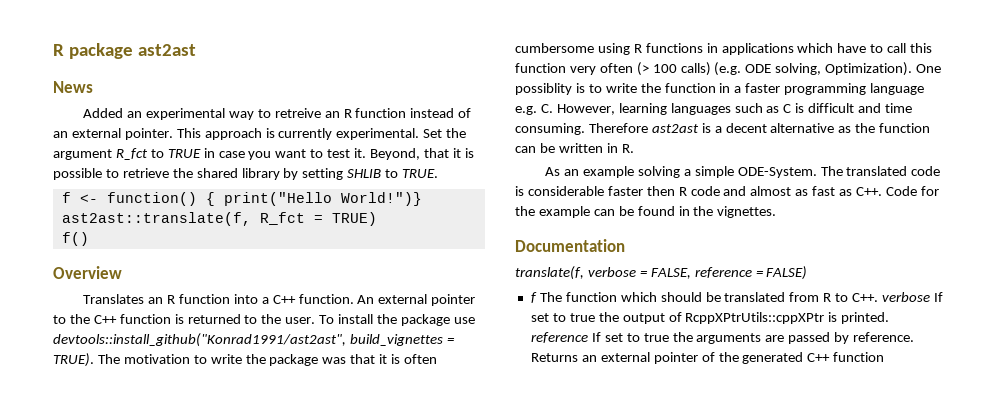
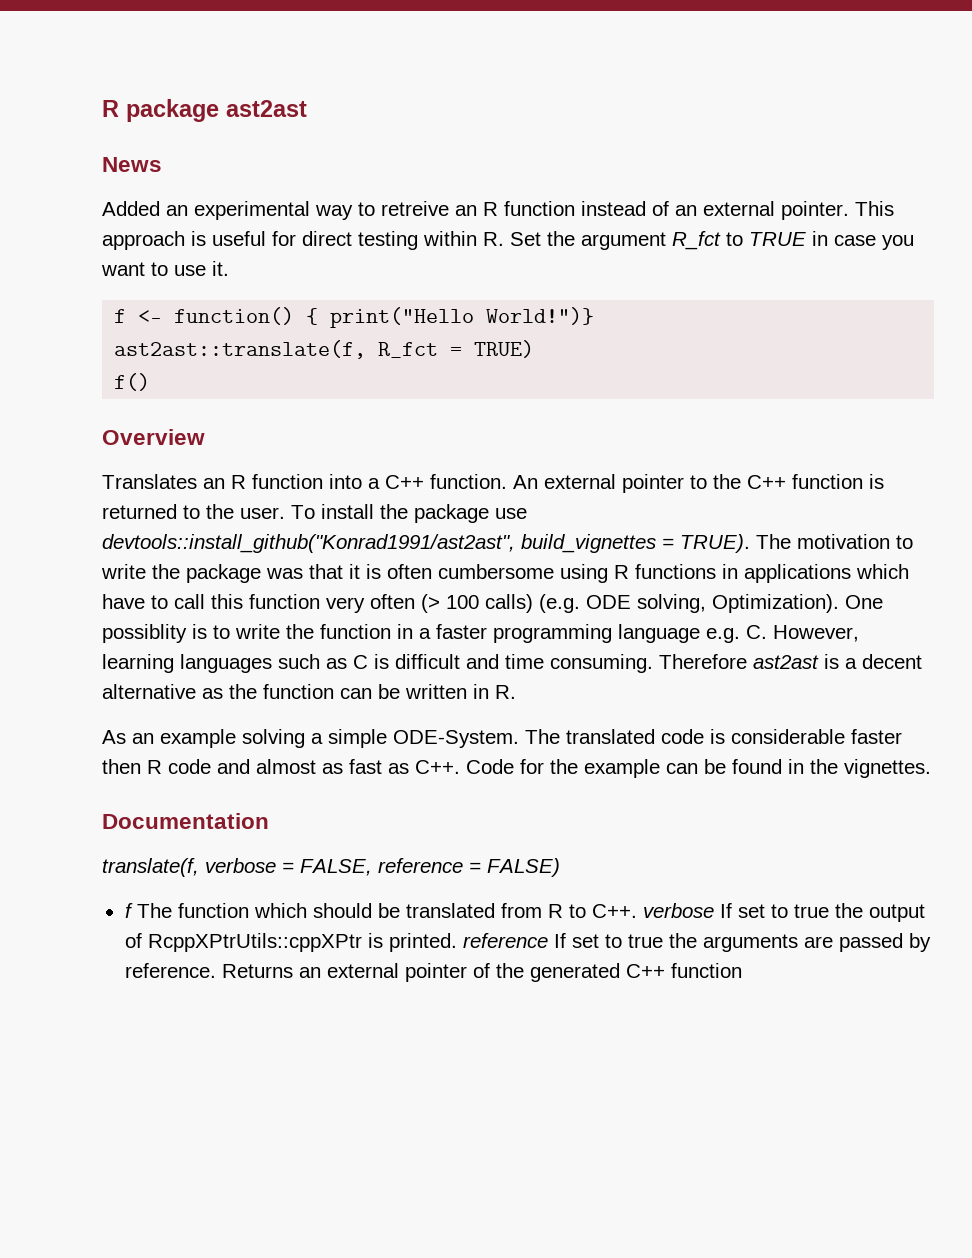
[278,128,420,140] currently experimental. -> [212,231,504,250] useful for direct testing within R.
[327,149,351,158] test -> [174,265,206,276] use
[370,148,474,160] [53,168,439,180] Beyond, that it is possible to retrieve the shared library by setting SHLIB to TRUE. -> (229, 268) none

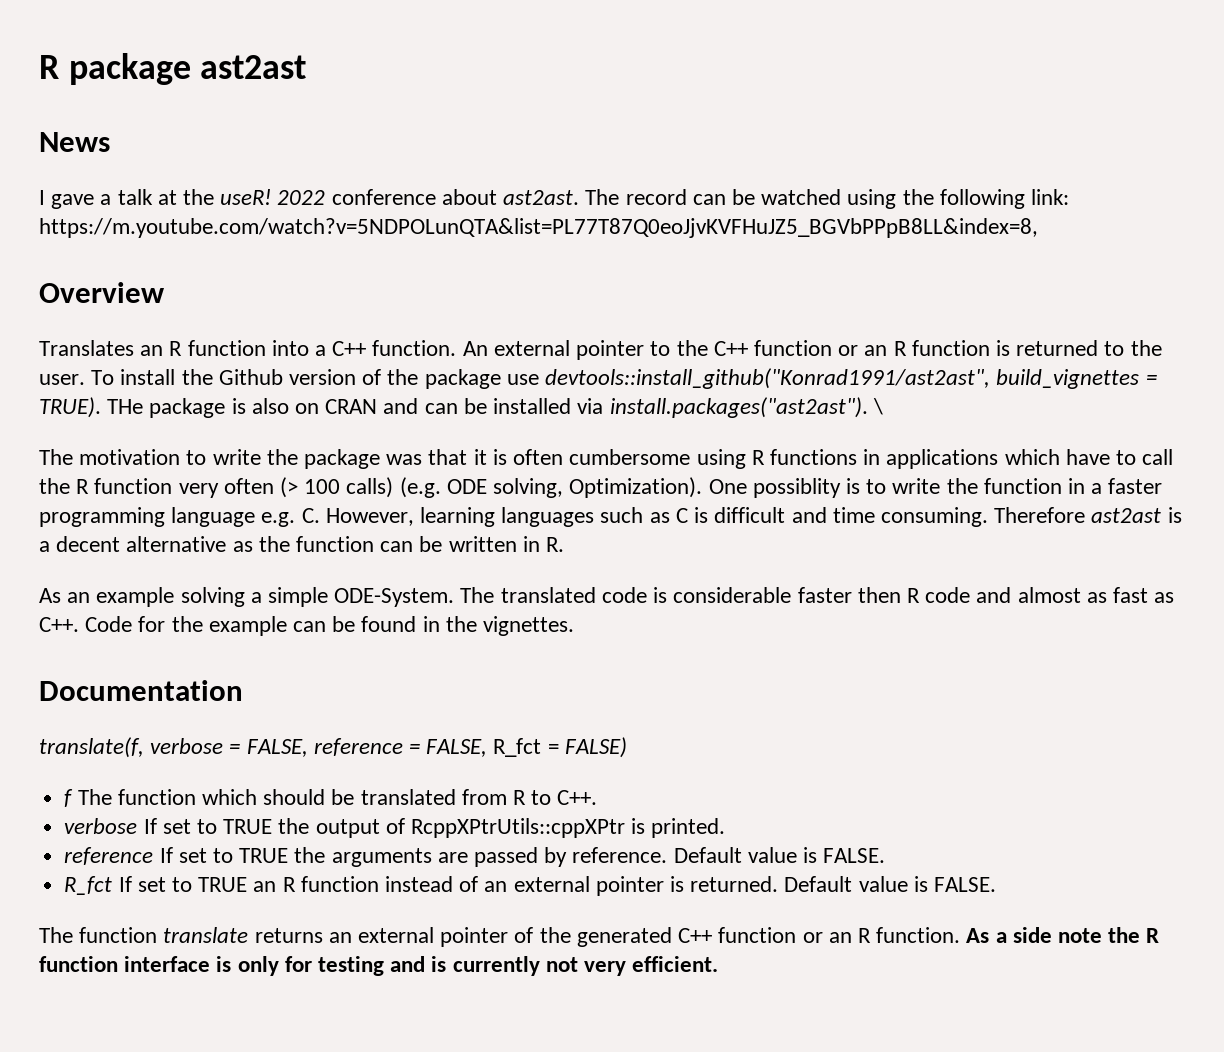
[102,201,894,220] [102,231,914,250] [101,261,229,276] [114,307,595,328] [114,340,535,359] [114,373,151,391] Added an experimental way to retreive an R function instead of an external pointer. This approach is useful for direct testing within R. Set the argument R_fct to TRUE in case you want to use it. // f <- function() { print("Hello World!")} // ast2ast::translate(f, R_fct = TRUE) // f() -> [39,189,1069,209] [39,218,1038,238] I gave a talk at the useR! 2022 conference about ast2ast. The record can be watched using the following link: https://m.youtube.com/watch?v=5NDPOLunQTA&list=PL77T87Q0eoJjvKVFHuJZ5_BGVbPPpB8LL&index=8,
(863, 481) none -> [838,340,990,356] or an R function
(408, 511) none -> [218,369,419,385] Github version of the
(750, 543) none -> [107,397,883,418] THe package is also on CRAN and can be installed via install.packages("ast2ast"). \ //
[211,594,243,609] this -> [39,478,90,494] the R
(481, 867) none -> [426,738,559,757] FALSE, R_fct =
(637, 911) none -> (598, 797) //
[793,904,829,918] true -> [223,819,273,834] TRUE
(457, 942) none -> (726, 828) //
[627,934,663,948] true -> [239,848,289,863] TRUE
[221,964,293,978] Returns -> [673,847,886,863] [64,876,997,896] [39,927,323,943] Default value is FALSE. // R_fct If set to TRUE an R function instead of an external pointer is returned. Default value is FALSE. // The function translate returns
(742, 970) none -> [802,927,1160,943] [39,956,719,976] or an R function. As a side note the R function interface is only for testing and is currently not very efficient.

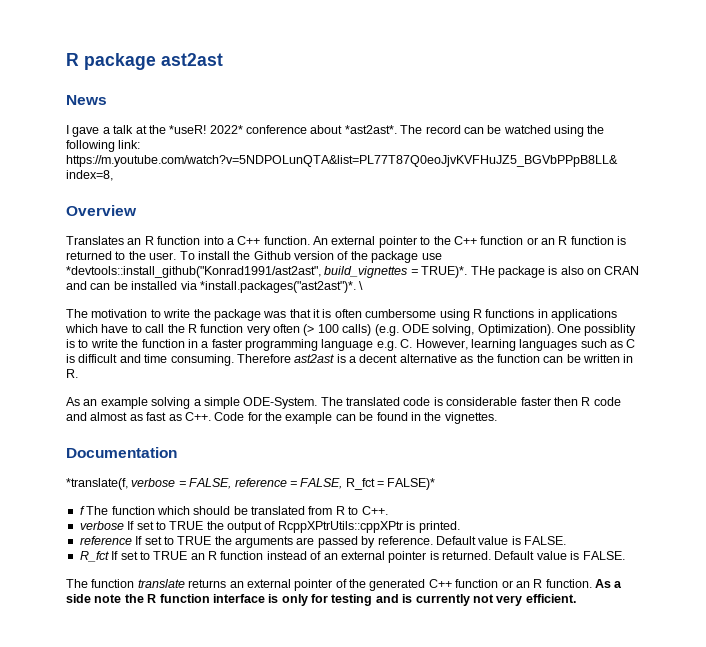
[220,189,326,205] useR! 2022 -> [169,125,243,134] *useR! 2022*
[503,190,580,205] ast2ast. -> [344,125,397,134] *ast2ast*.
[545,368,991,389] devtools::install_github("Konrad1991/ast2ast", -> [66,266,321,278] *devtools::install_github("Konrad1991/ast2ast",
[39,397,101,418] TRUE). -> [421,266,468,278] TRUE)*.
[609,397,868,418] install.packages("ast2ast"). -> [199,281,356,293] *install.packages("ast2ast")*.
[39,737,144,758] translate(f, -> [66,478,128,490] *translate(f,
[564,737,627,758] FALSE) -> [387,478,436,490] FALSE)*

